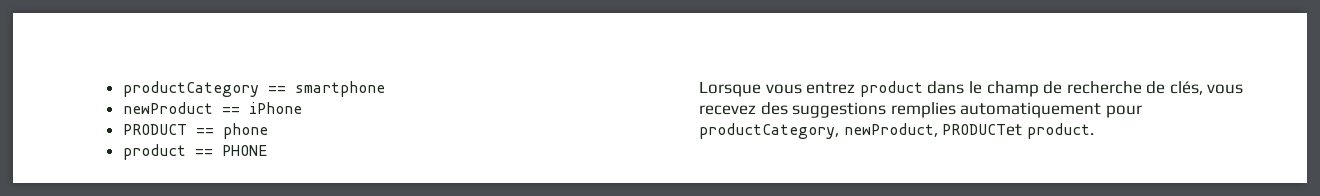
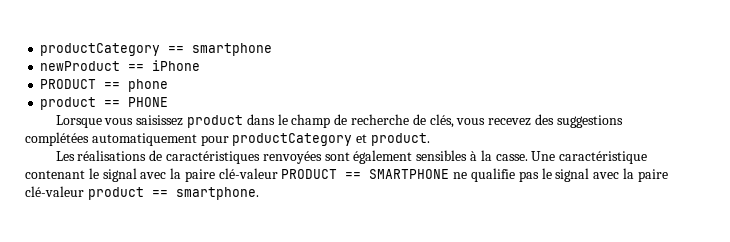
[806,82,856,94] entrez -> [136,115,184,126] saisissez
[890,102,956,118] remplies -> [25,132,89,146] complétées
[699,123,1094,139] productCategory, newProduct, PRODUCTet product. -> [232,133,430,146] [55,150,648,164] [25,168,668,182] [25,186,259,200] productCategory et product. // Les réalisations de caractéristiques renvoyées sont également sensibles à la casse. Une caractéristique contenant le signal avec la paire clé-valeur PRODUCT == SMARTPHONE ne qualifie pas le signal avec la paire clé-valeur product == smartphone.

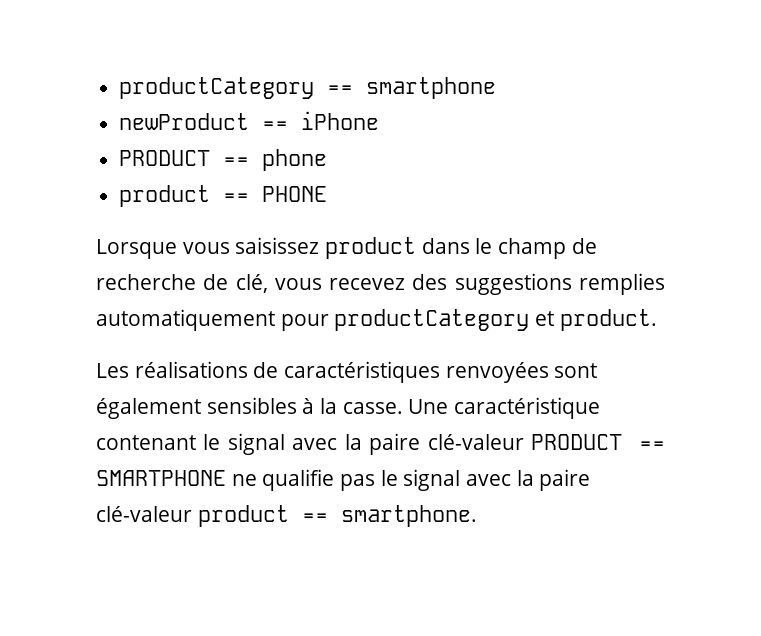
[429,114,454,128] clés, -> [235,274,268,293] clé,
[25,132,89,146] complétées -> [579,273,665,295] remplies

